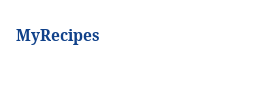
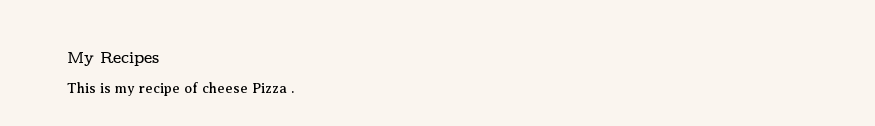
[16,29,100,45] MyRecipes -> [67,52,159,66] [67,82,294,96] My Recipes // This is my recipe of cheese Pizza .

